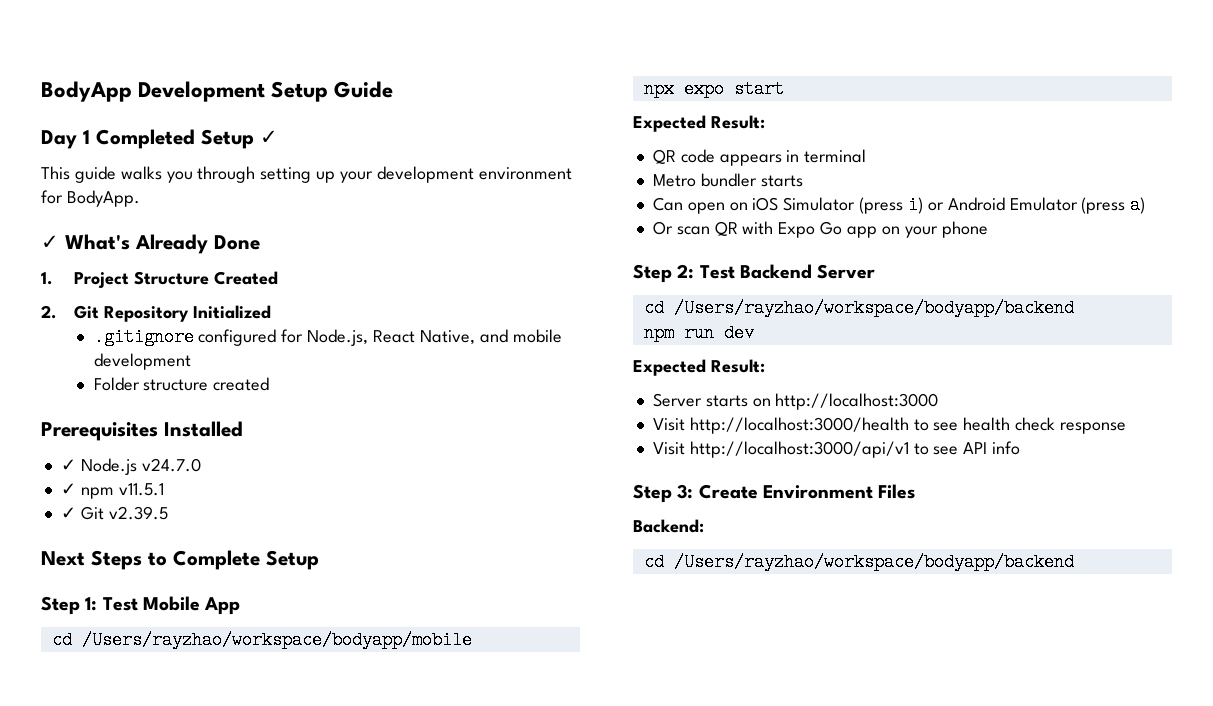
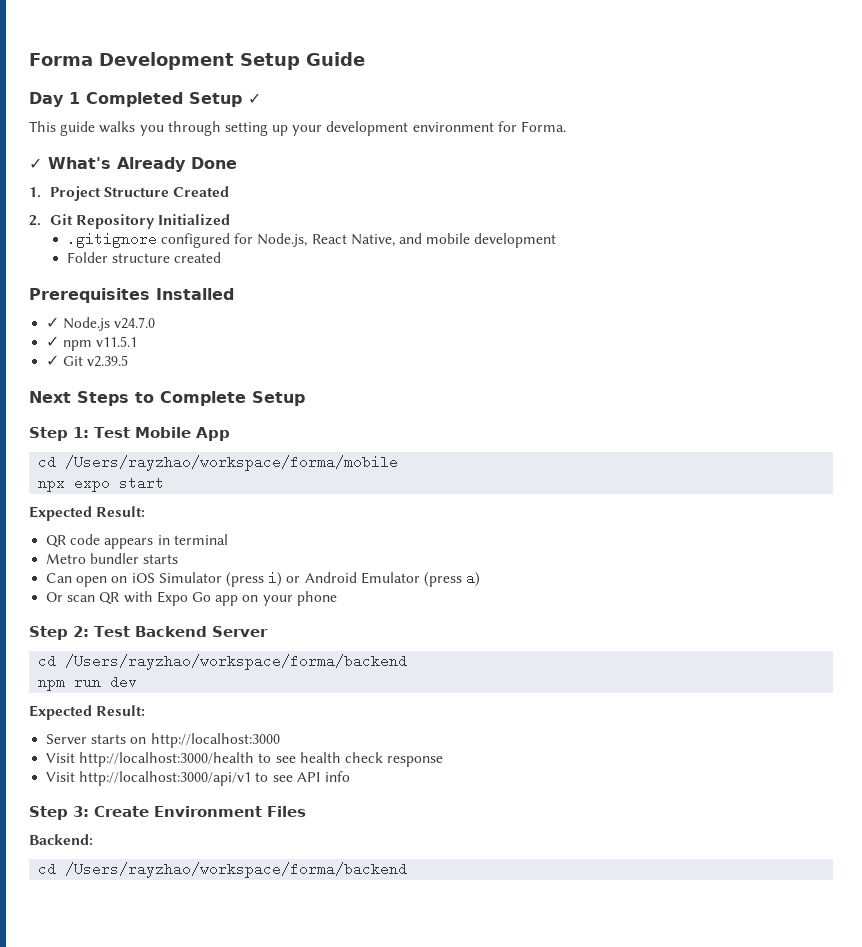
[41,81,132,102] BodyApp -> [29,53,93,66] Forma
[66,190,140,207] BodyApp. -> [521,121,567,132] Forma.
[81,631,472,649] /Users/rayzhao/workspace/bodyapp/mobile -> [65,455,399,471] /Users/rayzhao/workspace/forma/mobile
[673,299,1074,317] /Users/rayzhao/workspace/bodyapp/backend -> [65,654,408,670] /Users/rayzhao/workspace/forma/backend
[673,553,1074,571] /Users/rayzhao/workspace/bodyapp/backend -> [65,862,408,878] /Users/rayzhao/workspace/forma/backend

